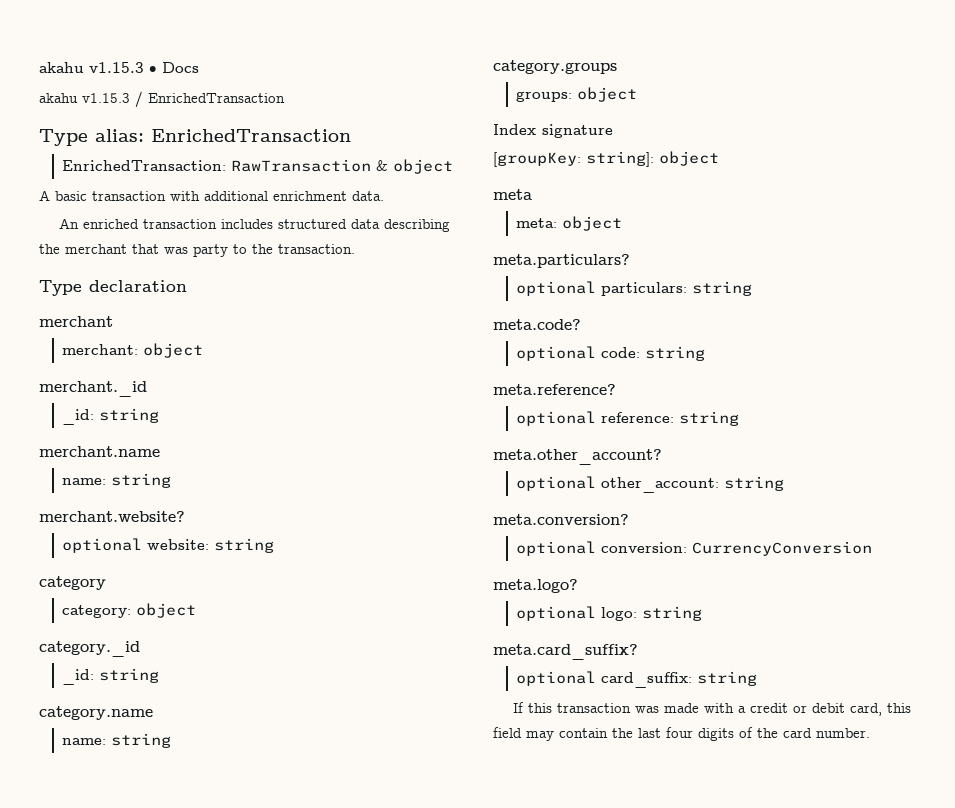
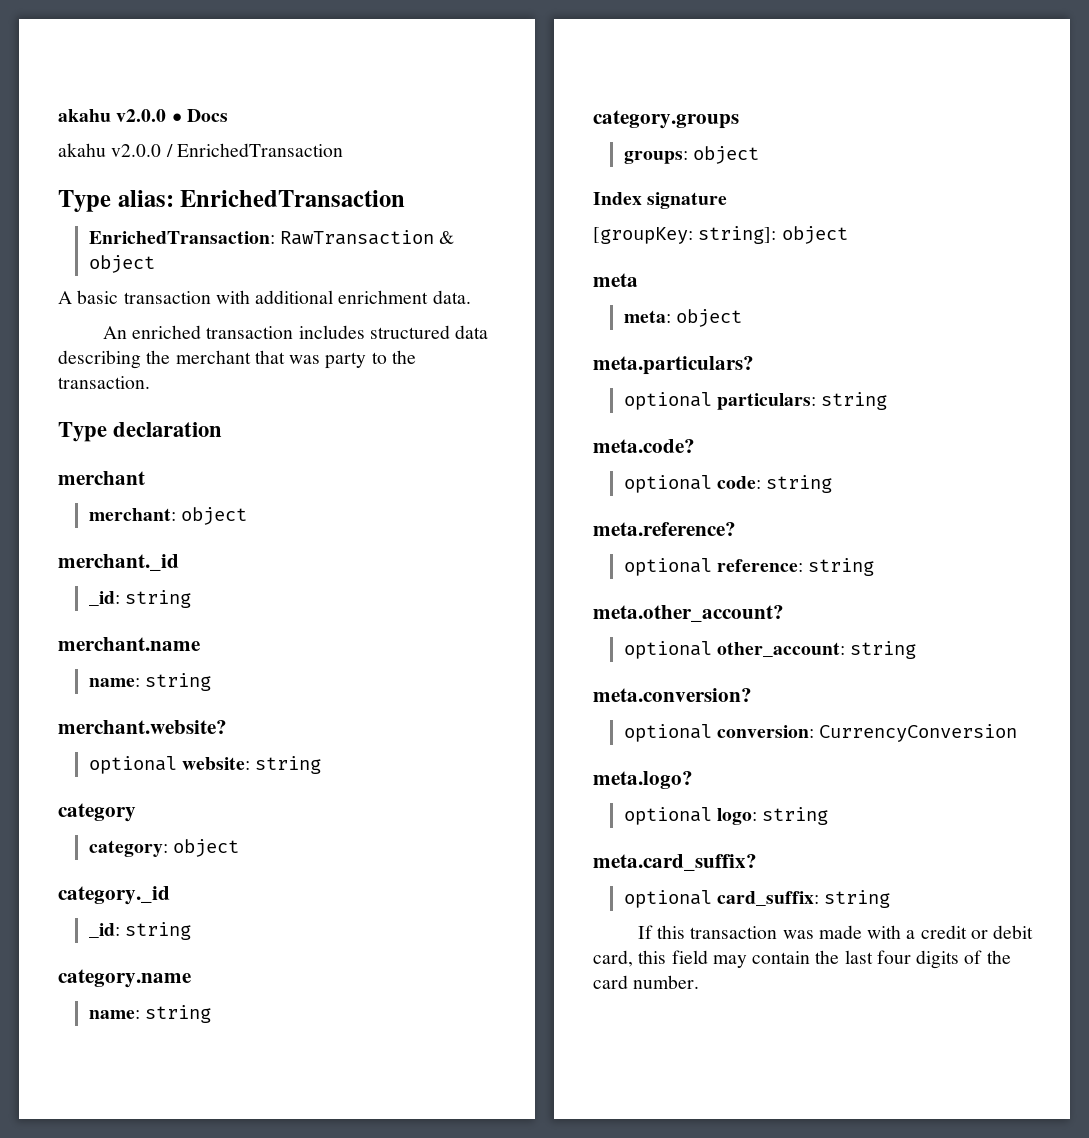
[39,62,144,73] akahu v1.15.3 -> [58,109,167,122] akahu v2.0.0
[82,93,130,103] v1.15.3 -> [111,144,162,157] v2.0.0

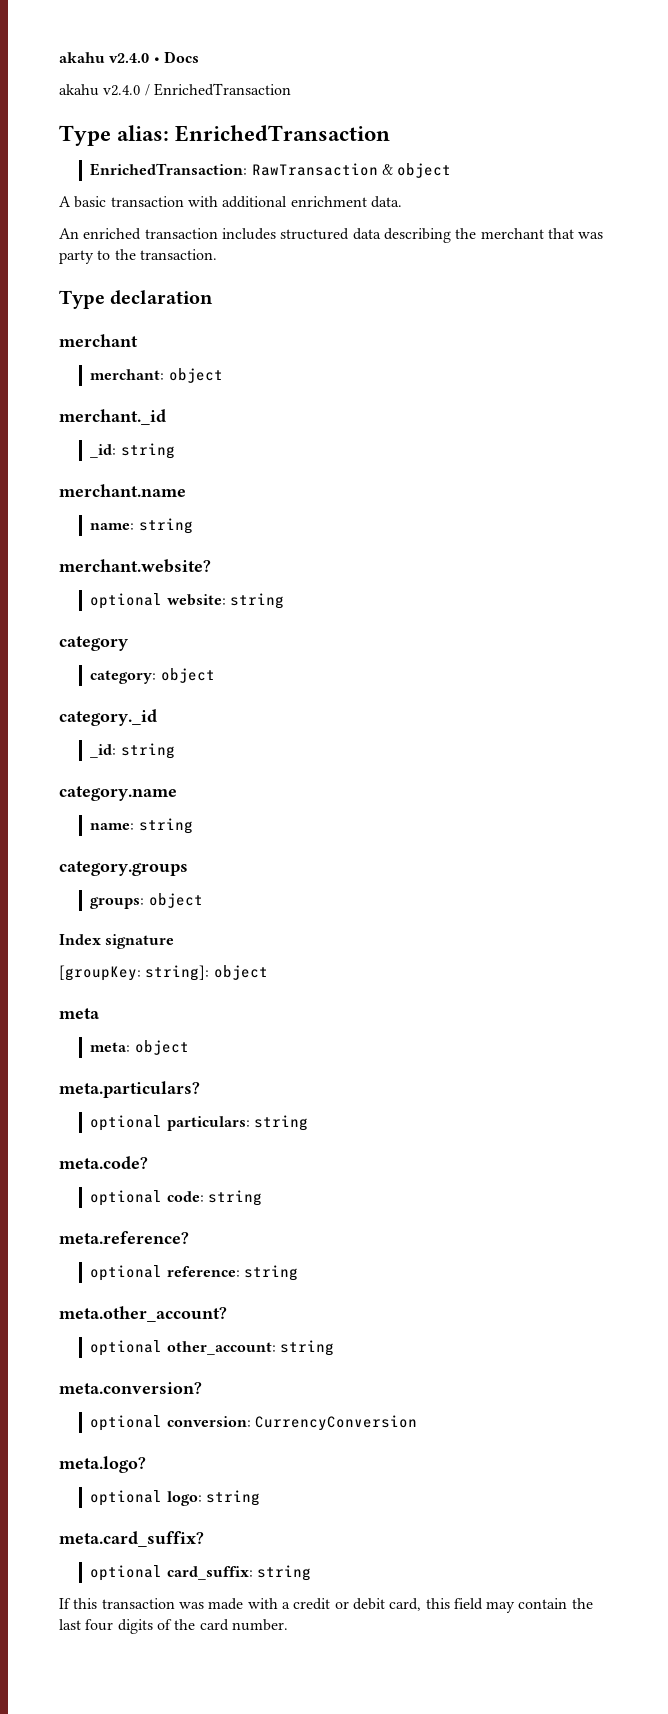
[58,109,167,122] akahu v2.0.0 -> [59,52,150,63] akahu v2.4.0
[111,144,162,157] v2.0.0 -> [103,85,141,96] v2.4.0

